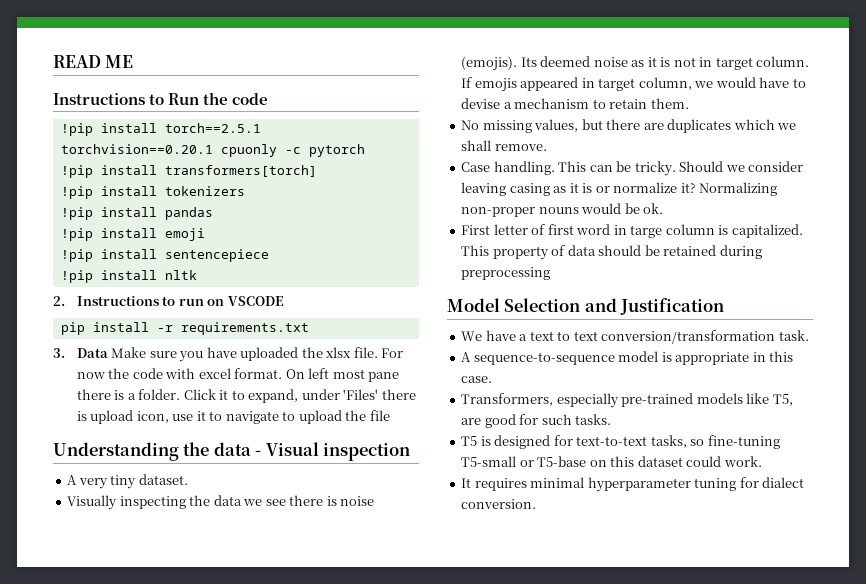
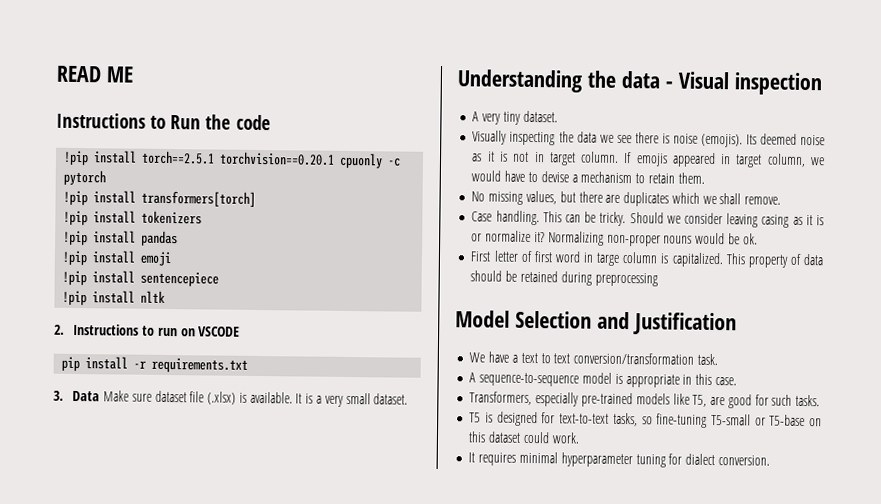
[179,347,404,362] [76,368,400,382] [76,389,416,403] [76,410,390,424] you have uploaded the xlsx file. For now the code with excel format. On left most pane there is a folder. Click it to expand, under 'Files' there is upload icon, use it to navigate to upload the file -> [154,390,409,407] dataset file (.xlsx) is available. It is a very small dataset.

